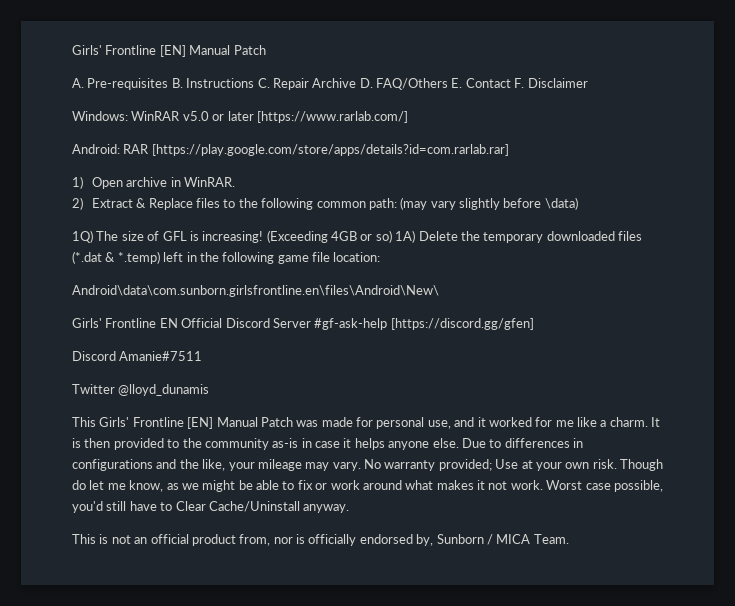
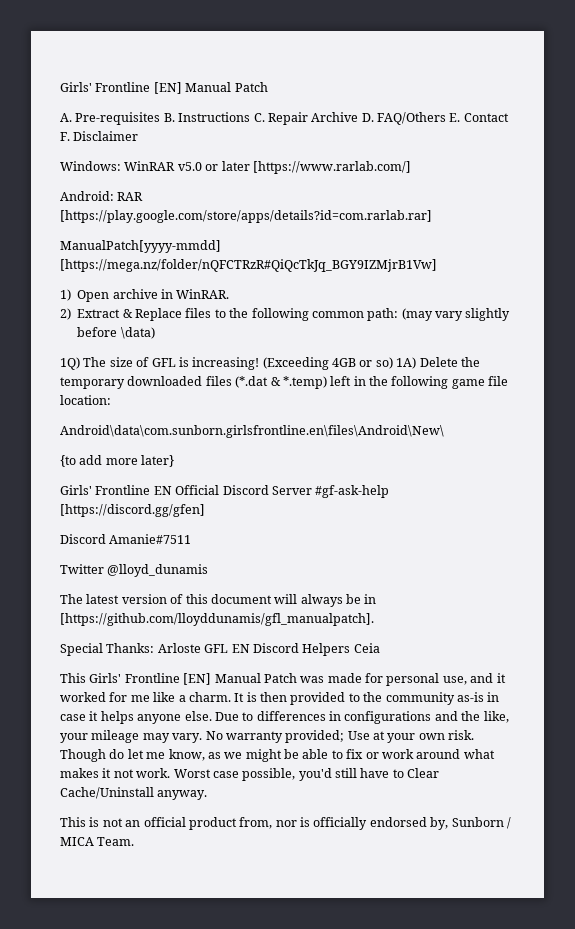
(509, 150) none -> [60,240,221,253] [60,259,437,272] // ManualPatch[yyyy-mmdd] [https://mega.nz/folder/nQFCTRzR#QiQcTkJq_BGY9IZMjrB1Vw]
(439, 291) none -> [60,455,175,467] // {to add more later}
(210, 390) none -> [60,594,377,607] [60,613,374,626] [60,643,380,656] // The latest version of this document will always be in [https://github.com/lloyddunamis/gfl_manualpatch]. // Special Thanks: Arloste GFL EN Discord Helpers Ceia

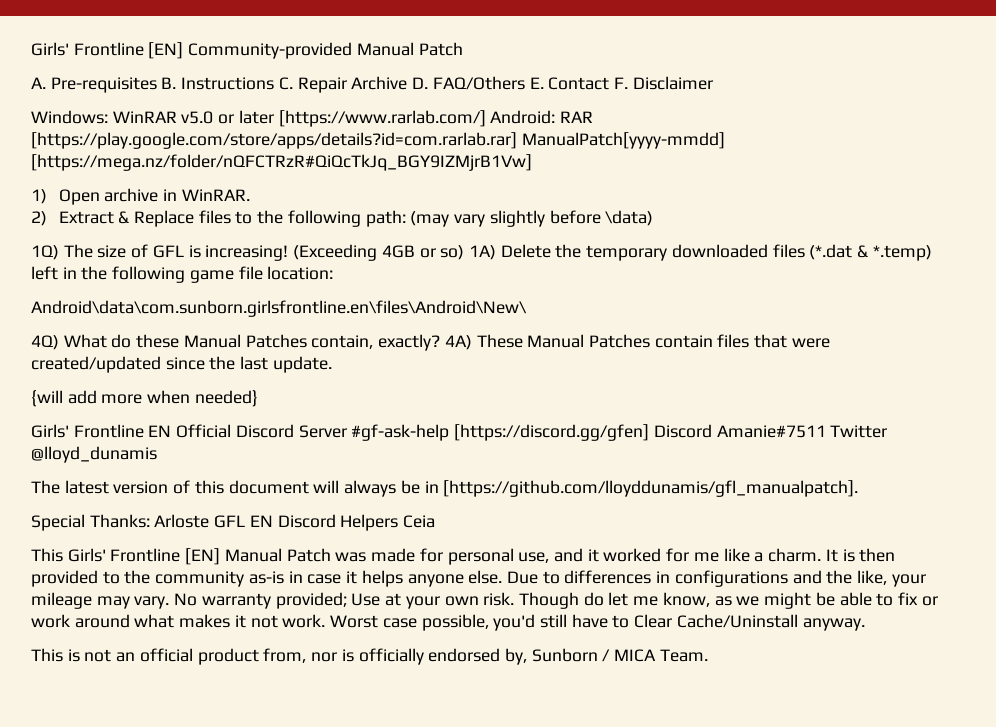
[60,82,182,94] Girls' Frontline [EN] -> [31,42,353,59] Girls' Frontline [EN] Community-provided
(411, 167) // -> (486, 118) none
(432, 216) // -> (517, 140) none
[311,311,364,318] common -> (361, 218) none
[60,455,175,467] {to add more later} -> [31,334,830,351] [31,356,332,373] [31,390,258,407] 4Q) What do these Manual Patches contain, exactly? 4A) These Manual Patches contain files that were created/updated since the last update. // {will add more when needed}
(205, 510) // -> (650, 432) none
(192, 539) // -> (826, 431) none

